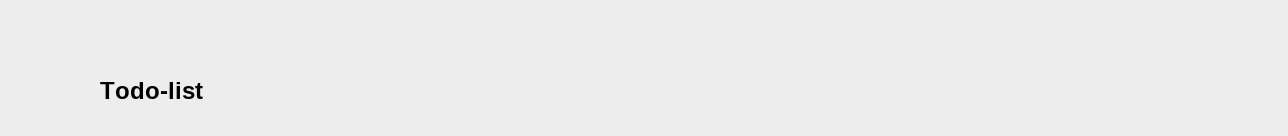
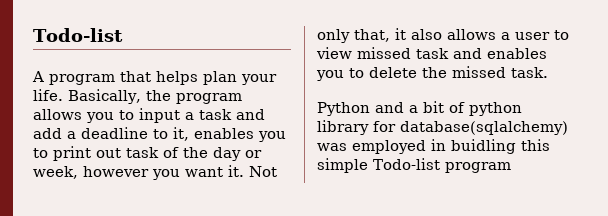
[100,82,203,99] Todo-list -> [33,28,123,42] [32,71,277,85] [33,89,242,104] [33,108,265,123] [33,127,286,142] [33,146,262,161] [33,165,277,180] [317,28,569,43] [316,47,547,59] [316,66,548,81] [317,101,522,116] [317,120,568,135] [317,139,550,154] [317,158,511,173] Todo-list // A program that helps plan your life. Basically, the program allows you to input a task and add a deadline to it, enables you to print out task of the day or week, however you want it. Not only that, it also allows a user to view missed task and enables you to delete the missed task. // Python and a bit of python library for database(sqlalchemy) was employed in buidling this simple Todo-list program

